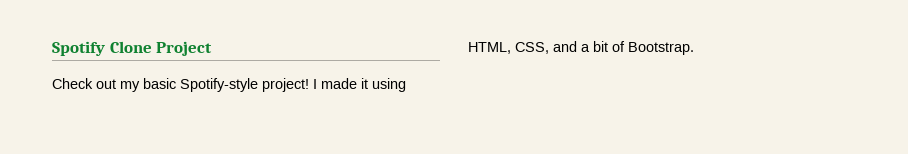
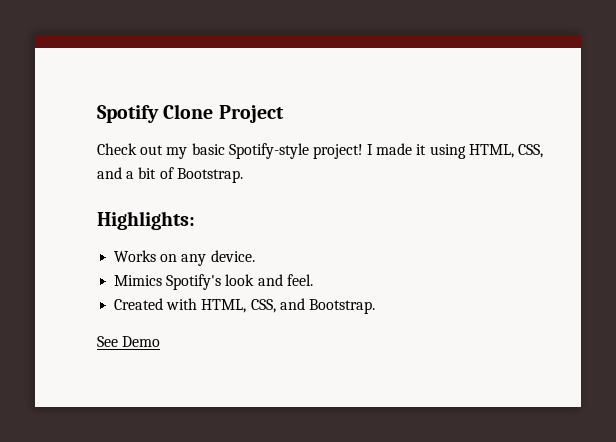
(694, 48) none -> [97,211,195,230] [114,250,255,266] [114,274,313,290] [114,298,375,314] [97,336,161,347] // Highlights: // Works on any device. // Mimics Spotify's look and feel. // Created with HTML, CSS, and Bootstrap. // See Demo

